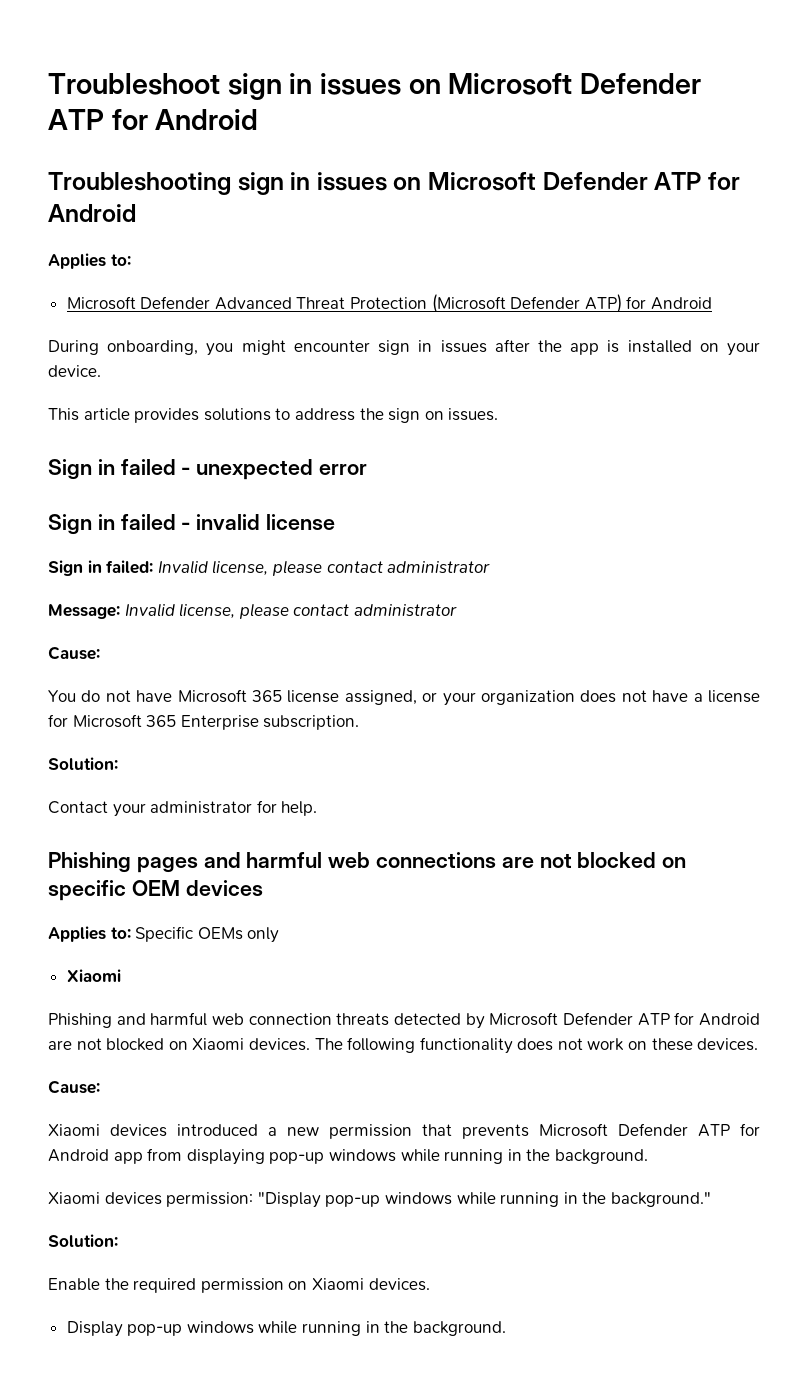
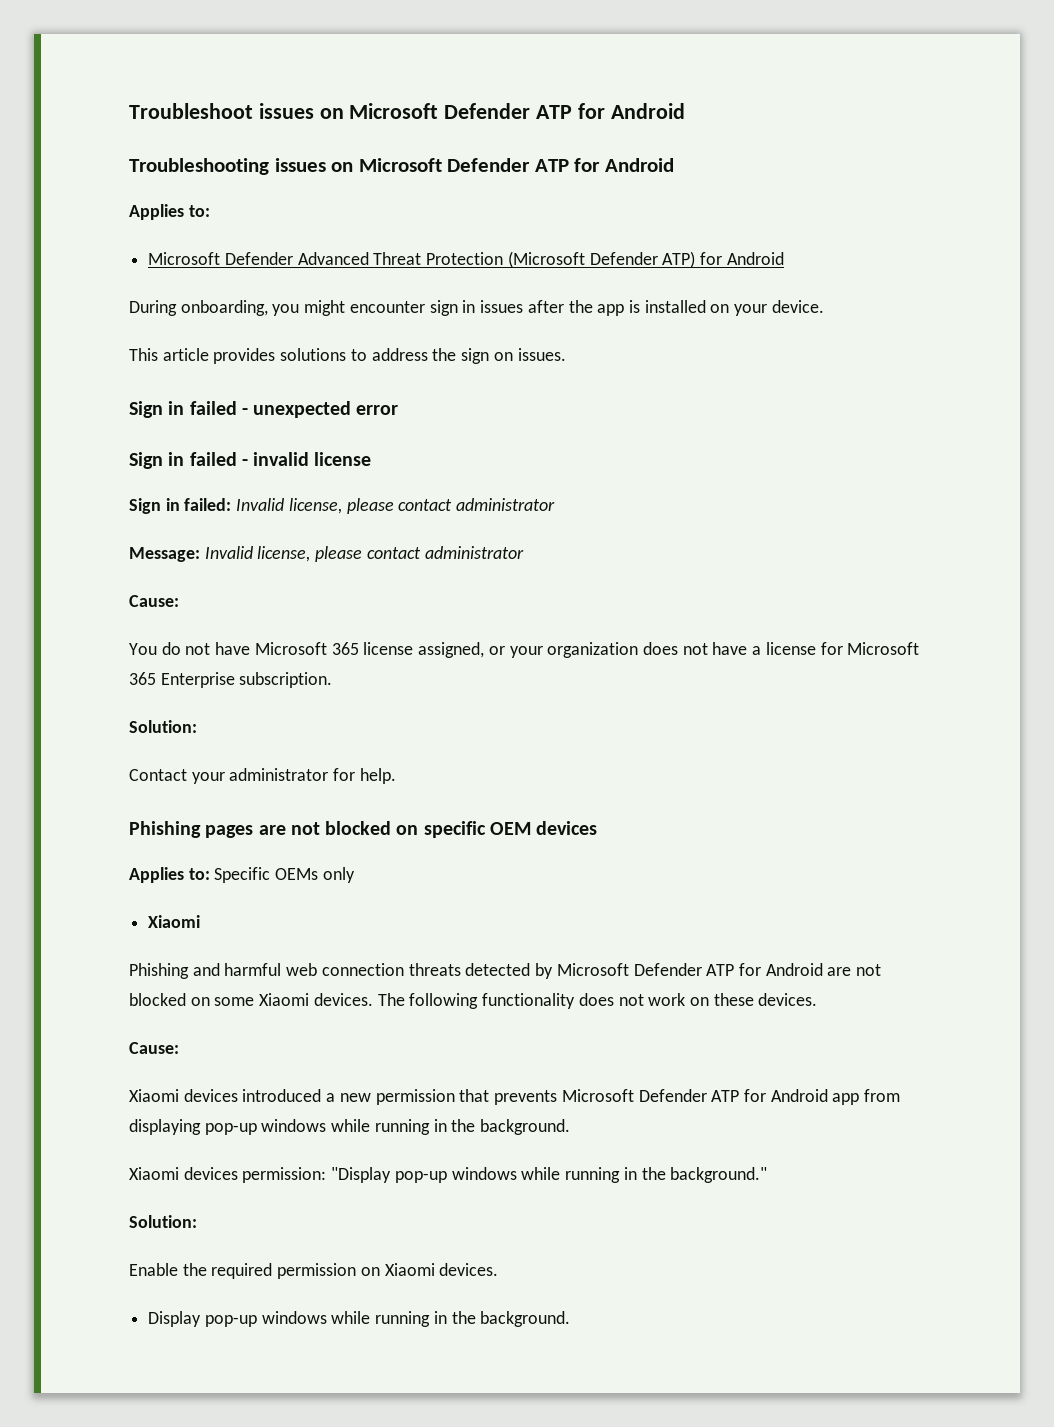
[227,73,313,100] sign in -> (253, 111) none
[237,172,311,195] sign in -> (269, 166) none
[203,852,497,868] and harmful web connections -> (254, 831) none
(188, 1045) none -> [214,997,255,1006] some

